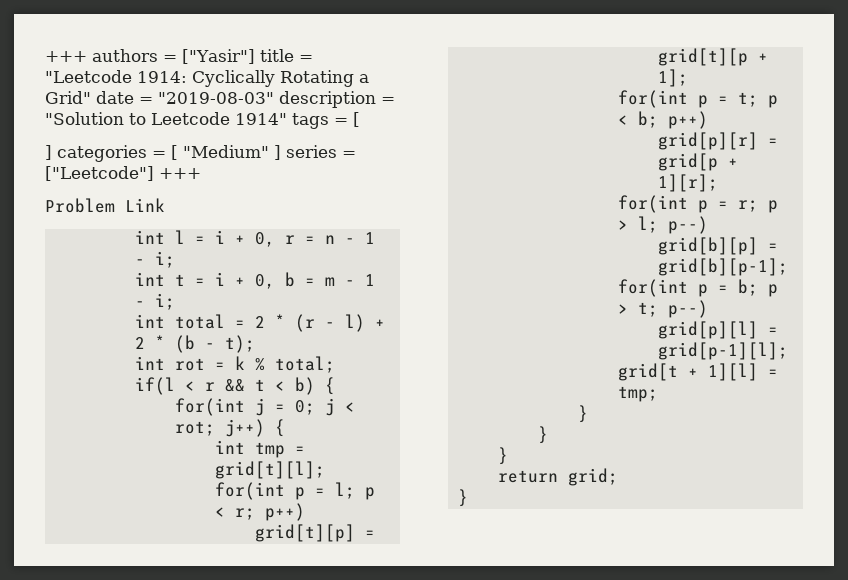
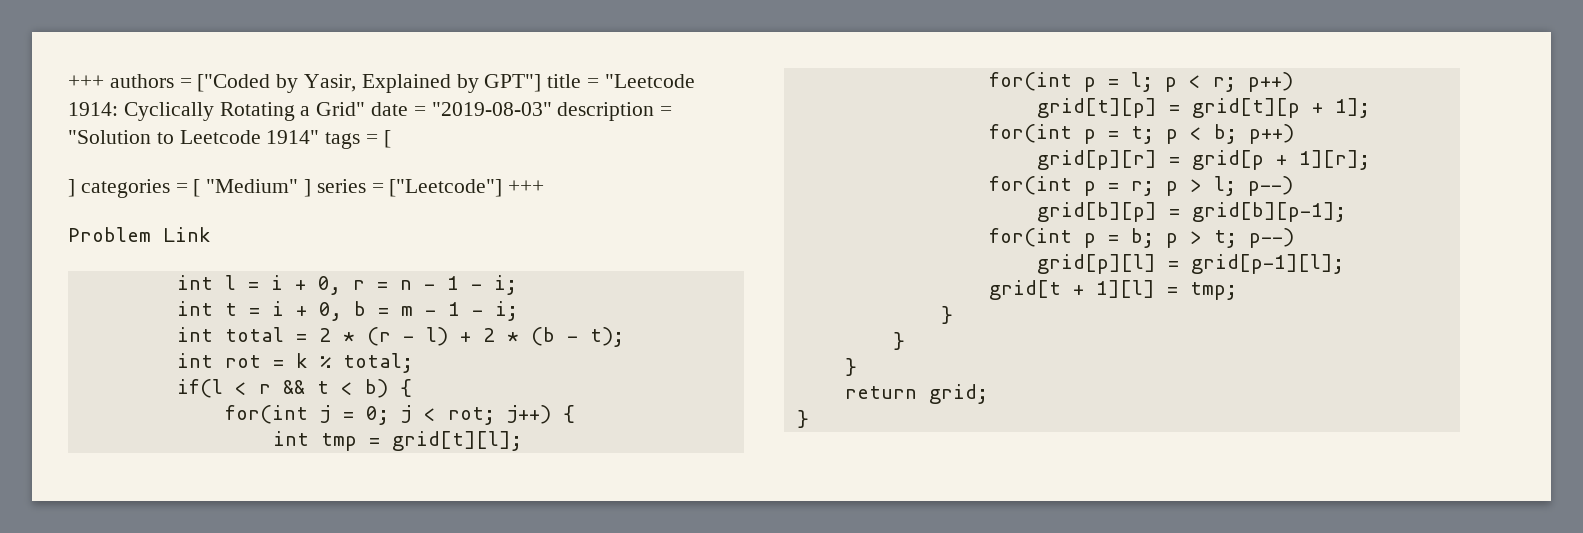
[182,49,255,64] ["Yasir"] -> [197,74,542,93] ["Coded by Yasir, Explained by GPT"]

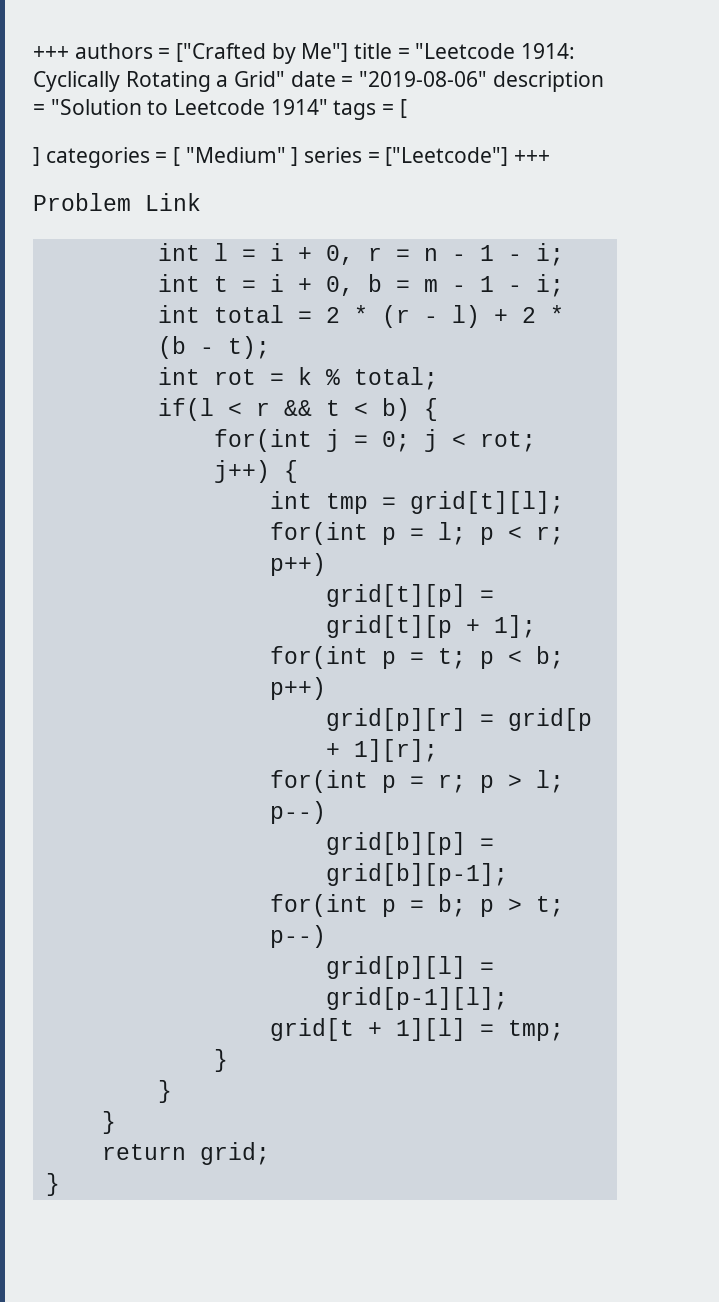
[197,74,542,93] ["Coded by Yasir, Explained by GPT"] -> [176,43,349,64] ["Crafted by Me"]
[431,102,552,116] "2019-08-03" -> [359,71,488,87] "2019-08-06"

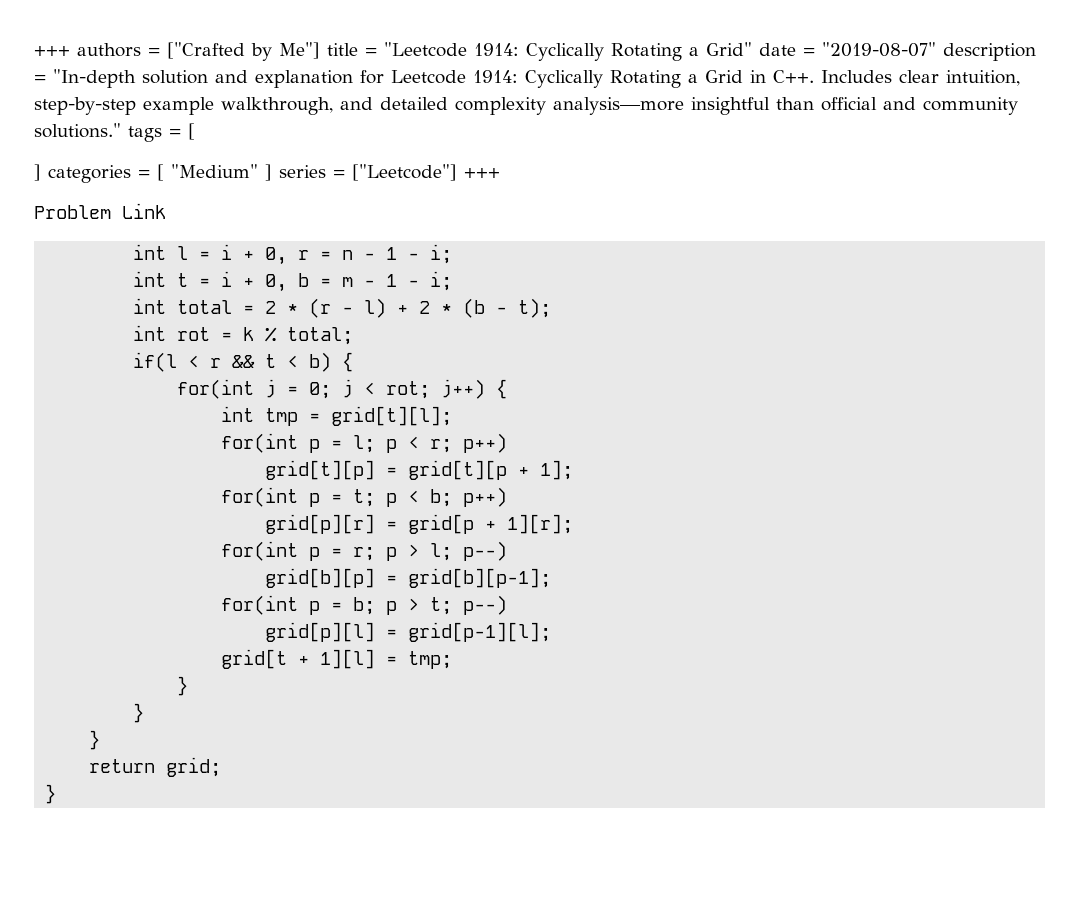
[359,71,488,87] "2019-08-06" -> [822,42,936,57] "2019-08-07"
[50,99,328,115] "Solution to Leetcode 1914" -> [53,69,1020,88] [34,97,1018,115] [34,123,121,138] "In-depth solution and explanation for Leetcode 1914: Cyclically Rotating a Grid in C++. Includes clear intuition, step-by-step example walkthrough, and detailed complexity analysis—more insightful than official and community solutions."

